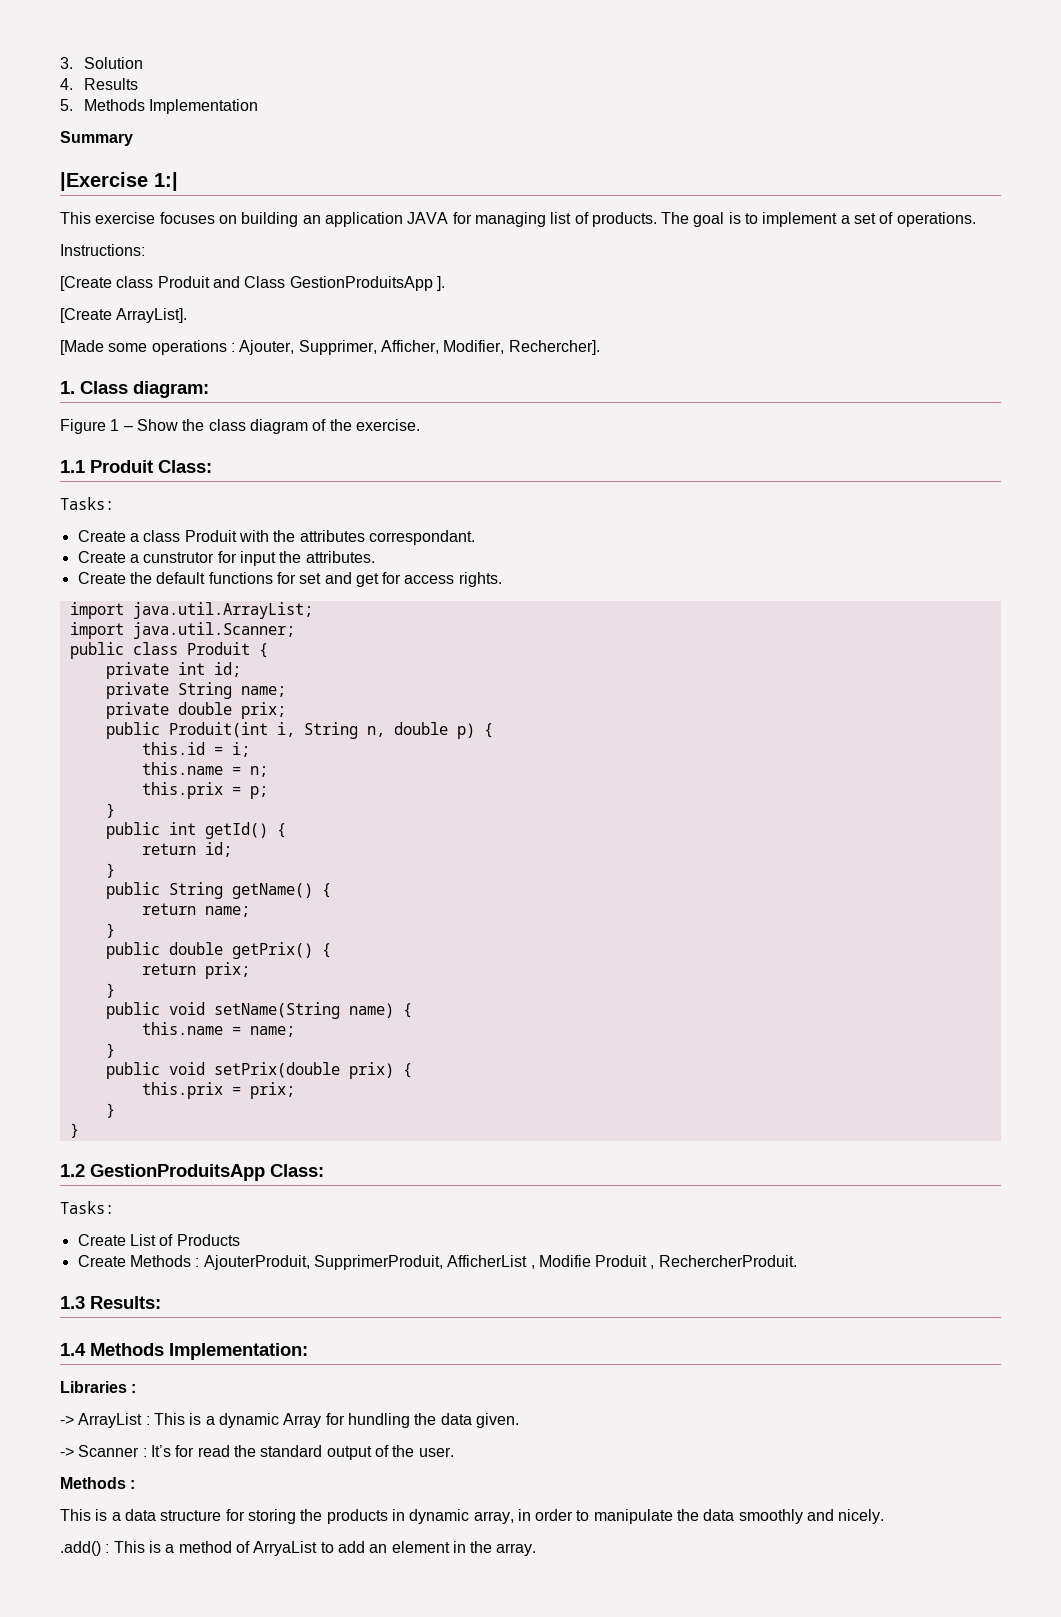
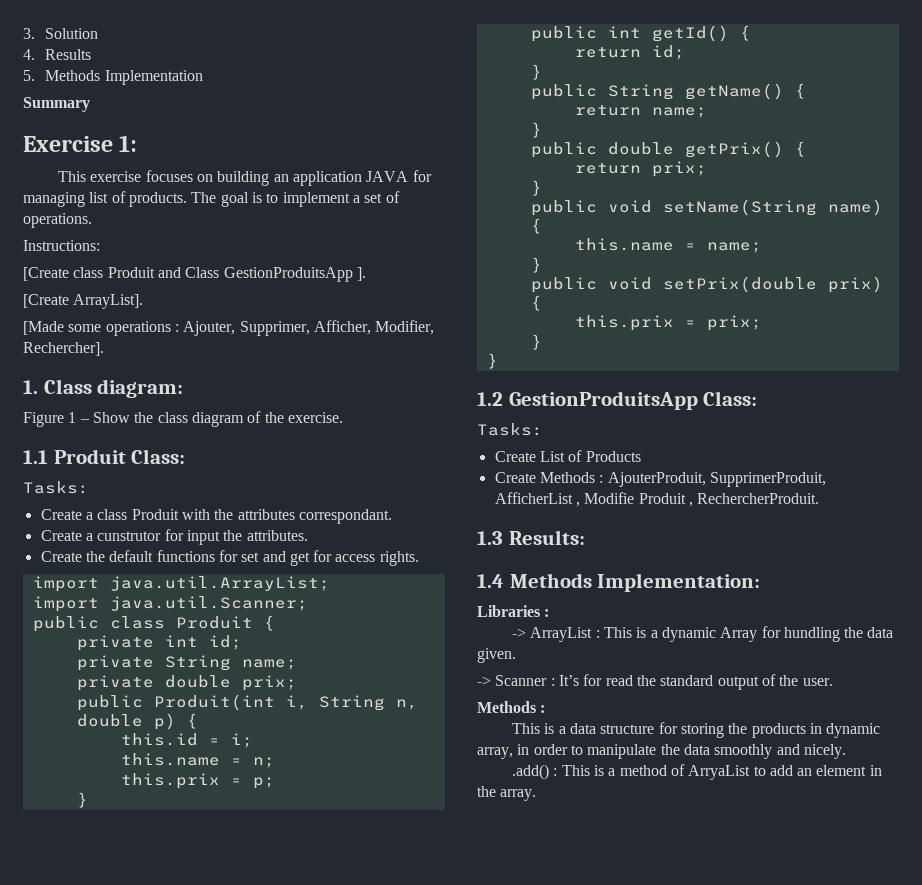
[60,172,178,191] |Exercise 1:| -> [23,135,138,152] Exercise 1:

